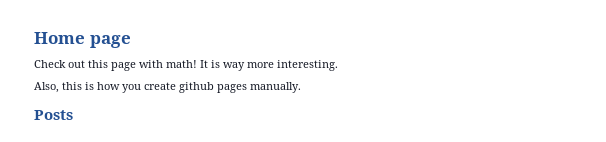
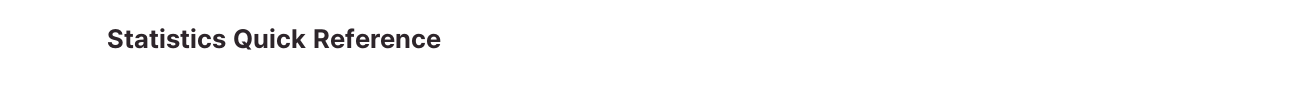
[34,32,131,48] [34,60,338,71] [34,82,301,93] [34,110,73,120] Home page // Check out this page with math! It is way more interesting. // Also, this is how you create github pages manually. // Posts -> [107,28,442,50] Statistics Quick Reference

